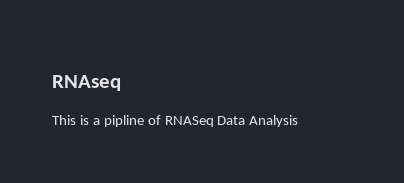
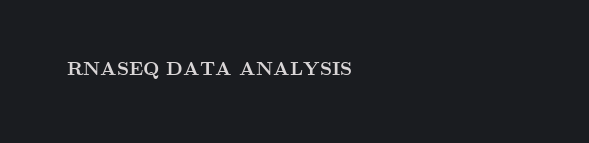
[52,75,121,91] [52,115,299,127] RNAseq // This is a pipline of RNASeq Data Analysis -> [67,62,352,79] RNASEQ DATA ANALYSIS

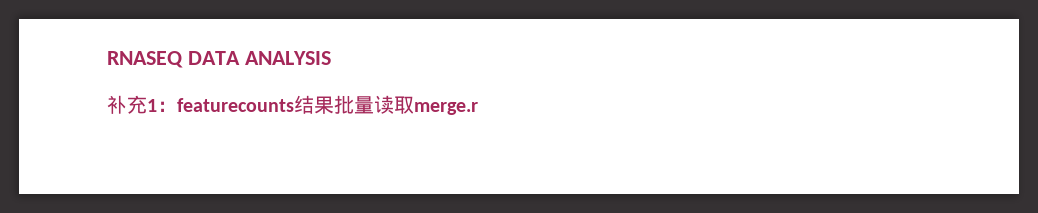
(352, 69) none -> [107,95,478,115] // 补充1：featurecounts结果批量读取merge.r

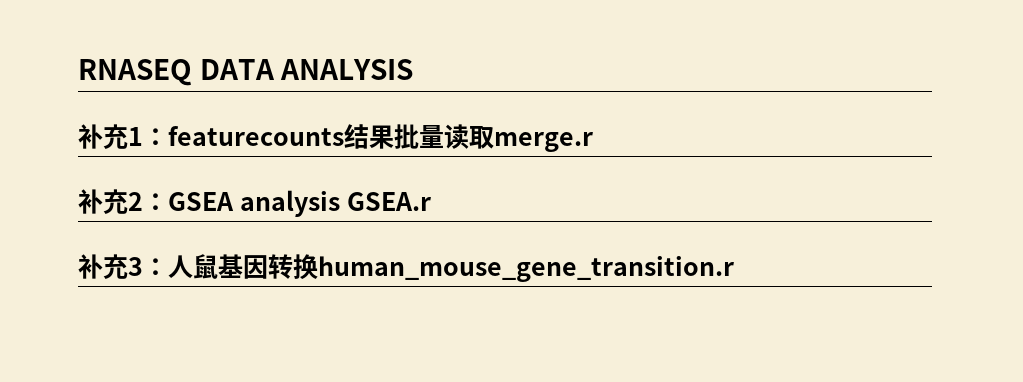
(478, 108) none -> [78,189,431,217] [78,254,734,282] // 补充2：GSEA analysis GSEA.r // 补充3：人鼠基因转换human_mouse_gene_transition.r

